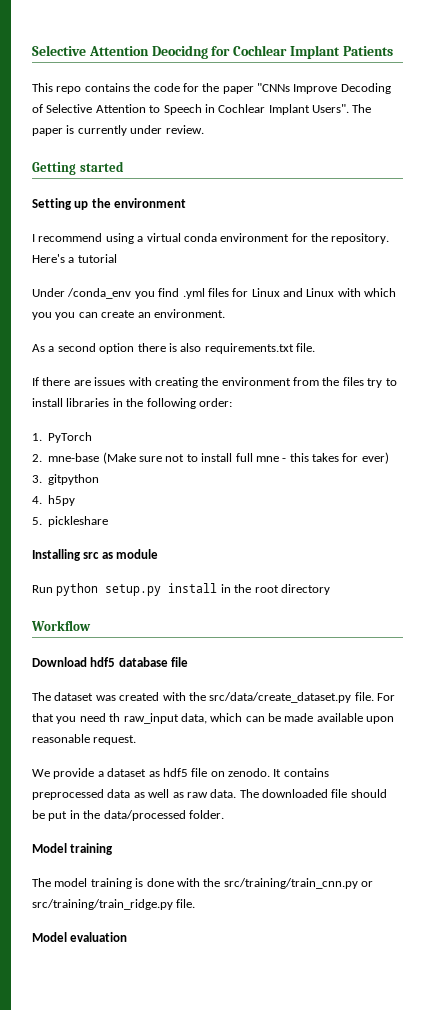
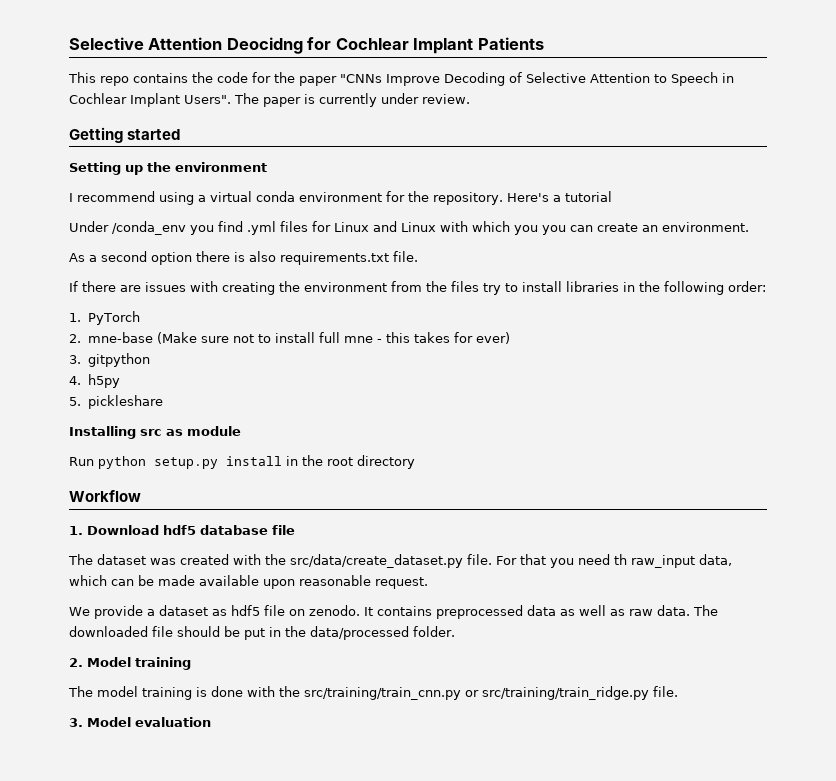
(91, 625) none -> [69,526,83,535] 1.
(224, 814) none -> [69,658,83,667] 2.
(196, 903) none -> [69,718,83,727] 3.

